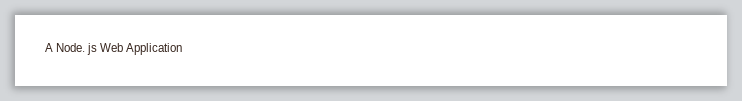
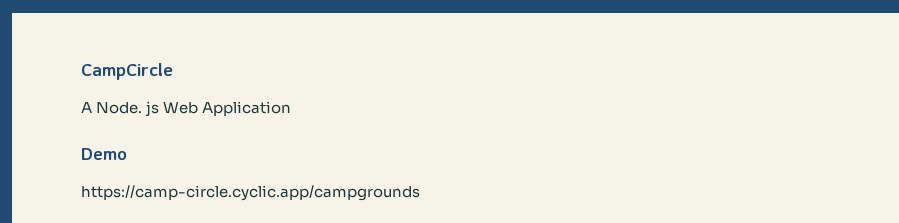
(45, 47) none -> [81,63,173,80] CampCircle //
(183, 49) none -> [81,148,127,160] [81,185,420,201] // Demo // https://camp-circle.cyclic.app/campgrounds

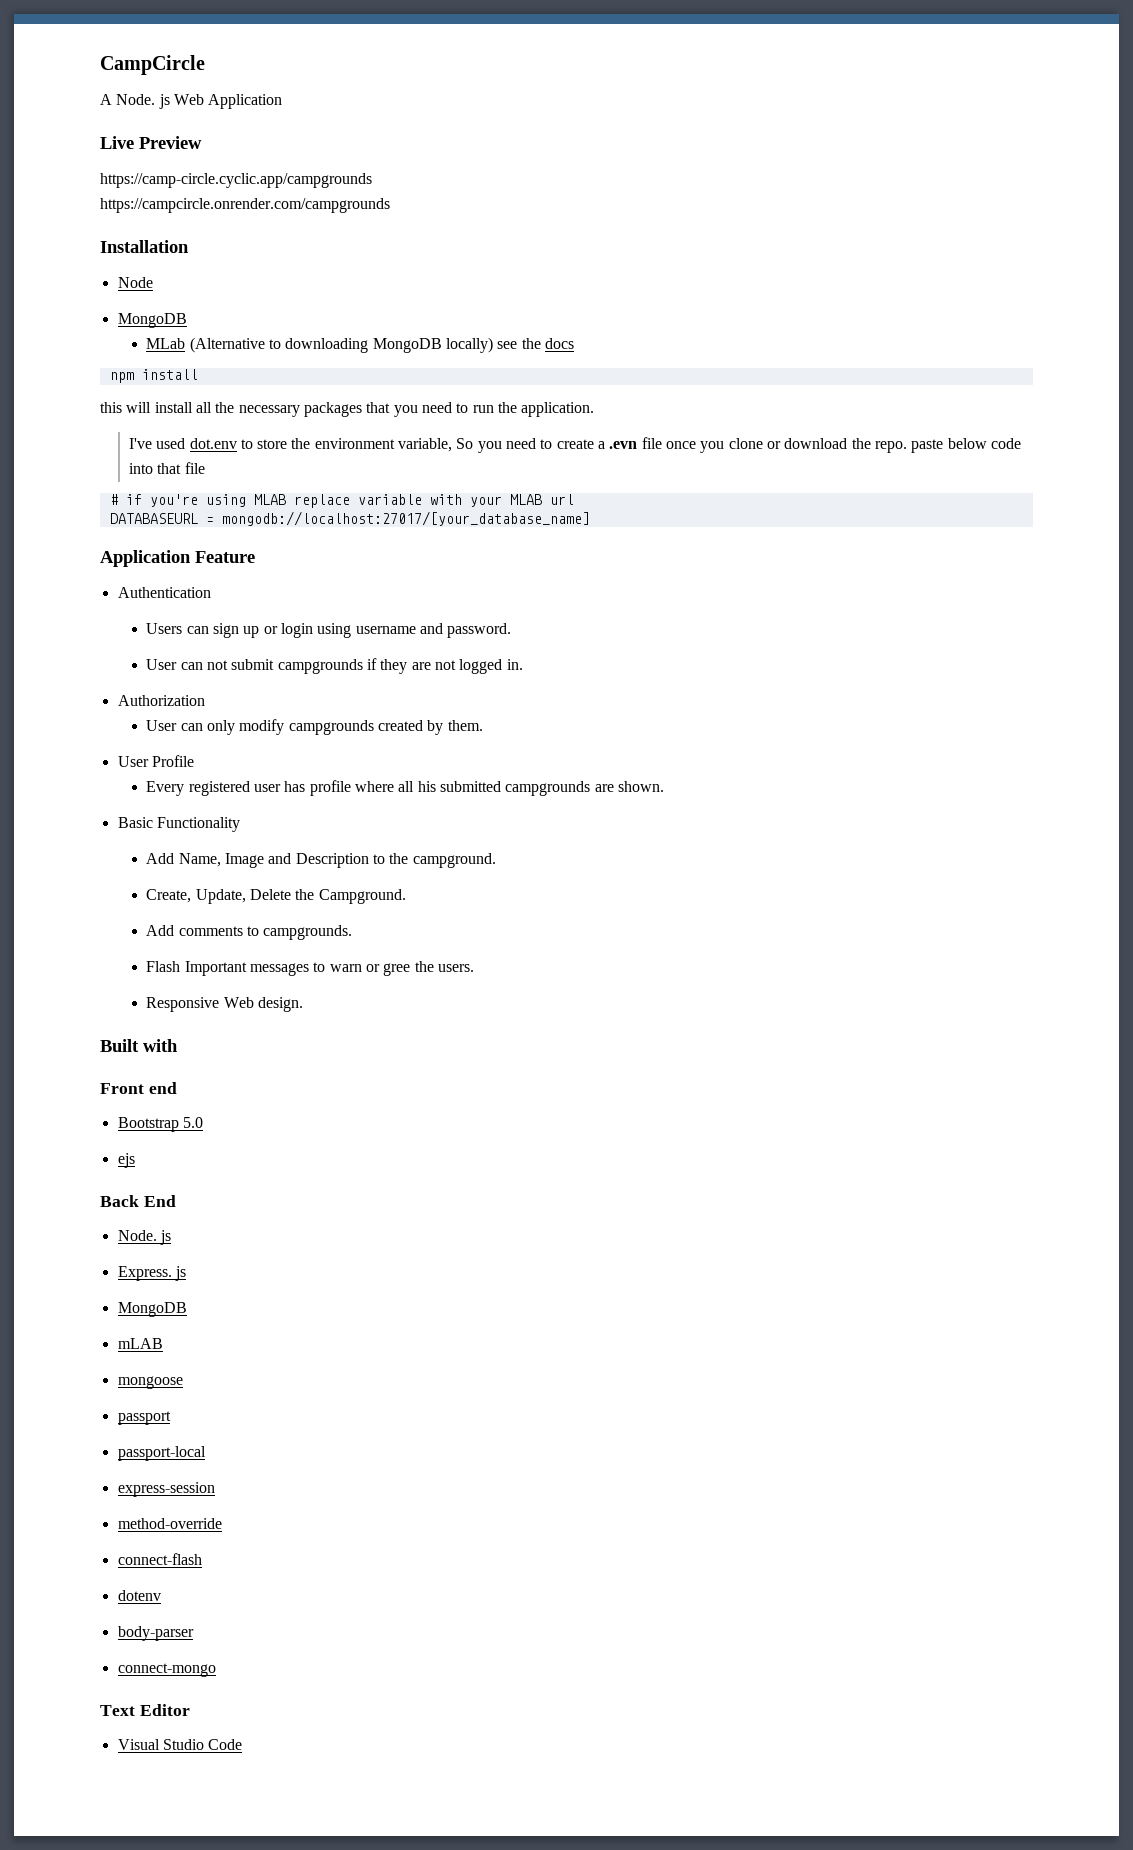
[81,148,127,160] Demo -> [100,136,202,149] Live Preview
(420, 193) none -> [100,198,390,213] [100,240,189,253] [117,277,153,288] [117,313,187,328] [146,337,575,353] [109,369,198,383] [100,402,595,417] [128,437,1021,453] [128,462,205,474] [109,494,574,508] [109,511,590,526] [100,550,255,567] [117,587,211,598] [146,623,512,638] [146,658,523,674] [117,695,205,706] [146,719,483,735] [117,755,194,767] [146,780,664,796] [117,817,240,832] [146,853,496,868] [146,889,406,904] [146,925,353,940] [146,961,475,976] [146,997,304,1012] [100,1039,178,1052] [100,1082,177,1094] [117,1117,203,1132] [117,1153,135,1168] [100,1195,176,1207] [117,1230,171,1245] [117,1266,186,1281] [117,1302,187,1317] [117,1338,163,1349] [117,1376,183,1389] [117,1411,171,1425] [117,1446,206,1461] [117,1482,215,1497] [117,1518,222,1529] [117,1553,202,1565] [117,1590,161,1601] [117,1626,194,1641] [117,1663,216,1677] [100,1704,190,1716] [117,1739,243,1750] // https://campcircle.onrender.com/campgrounds // Installation // Node // MongoDB // MLab (Alternative to downloading MongoDB locally) see the docs // npm install // this will install all the necessary packages that you need to run the application. // I've used dot.env to store the environment variable, So you need to create a .evn file once you clone or download the repo. paste below code into that file // # if you're using MLAB replace variable with your MLAB url // DATABASEURL = mongodb://localhost:27017/[your_database_name] // Application Feature // Authentication // Users can sign up or login using username and password. // User can not submit campgrounds if they are not logged in. // Authorization // User can only modify campgrounds created by them. // User Profile // Every registered user has profile where all his submitted campgrounds are shown. // Basic Functionality // Add Name, Image and Description to the campground. // Create, Update, Delete the Campground. // Add comments to campgrounds. // Flash Important messages to warn or gree the users. // Responsive Web design. // Built with // Front end // Bootstrap 5.0 // ejs // Back End // Node. js // Express. js // MongoDB // mLAB // mongoose // passport // passport-local // express-session // method-override // connect-flash // dotenv // body-parser // connect-mongo // Text Editor // Visual Studio Code

